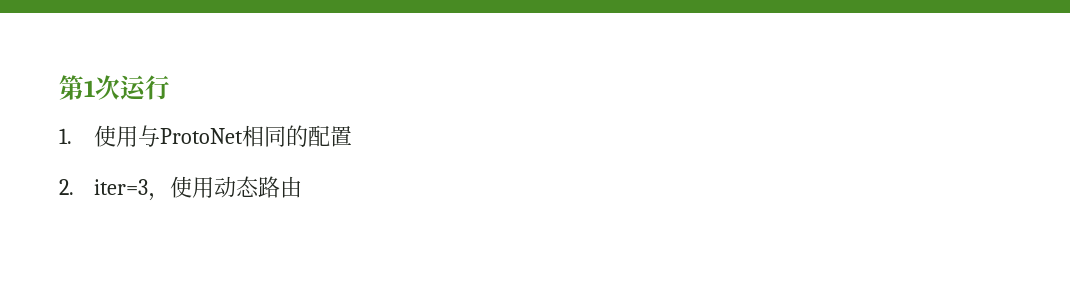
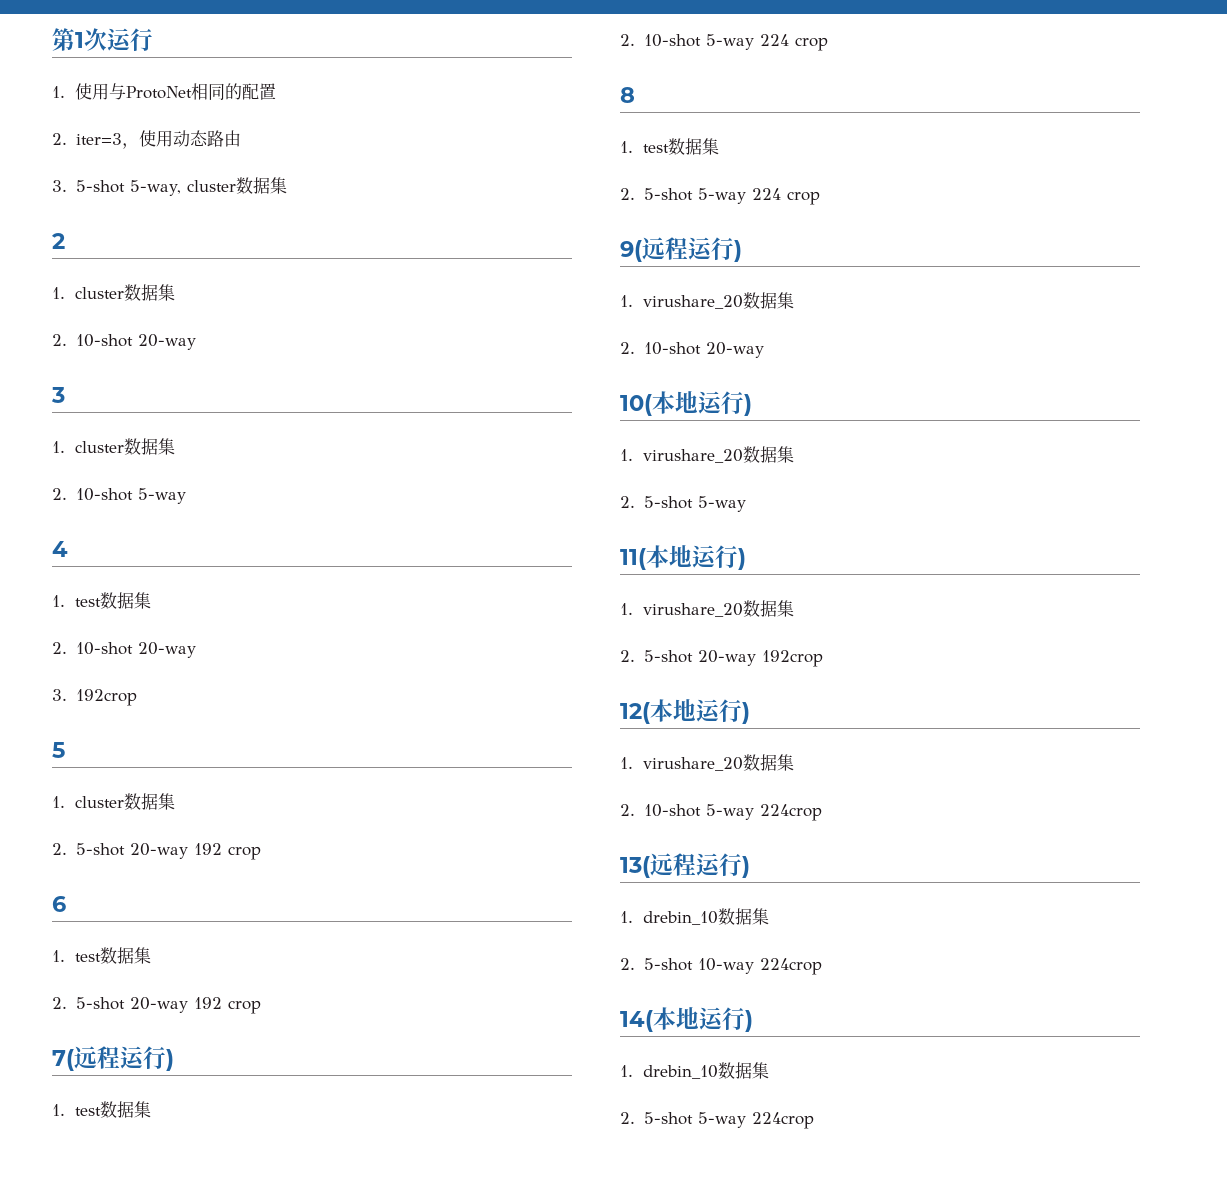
(303, 187) none -> [52,177,288,196] [52,233,65,249] [52,284,176,301] [52,334,196,350] [51,387,65,403] [52,438,176,455] [52,488,186,504] [52,541,68,557] [52,592,152,609] [52,642,196,658] [52,689,137,706] [52,742,65,758] [52,793,176,810] [52,843,261,860] [52,896,66,912] [52,947,152,964] [52,997,261,1014] [52,1046,174,1071] [52,1101,152,1118] [620,34,828,51] [620,87,635,103] [620,138,720,155] [620,188,820,205] [620,237,742,262] [620,292,795,309] [620,342,764,358] [620,391,752,416] [620,446,795,463] [620,496,746,512] [620,545,746,570] [620,600,795,617] [620,650,823,667] [620,699,750,724] [620,754,795,771] [620,804,822,821] [620,853,750,878] [620,908,770,925] [620,958,822,975] [620,1007,753,1032] [620,1062,770,1079] [620,1112,814,1129] // 3. 5-shot 5-way, cluster数据集 // 2 // 1. cluster数据集 // 2. 10-shot 20-way // 3 // 1. cluster数据集 // 2. 10-shot 5-way // 4 // 1. test数据集 // 2. 10-shot 20-way // 3. 192crop // 5 // 1. cluster数据集 // 2. 5-shot 20-way 192 crop // 6 // 1. test数据集 // 2. 5-shot 20-way 192 crop // 7(远程运行) // 1. test数据集 // 2. 10-shot 5-way 224 crop // 8 // 1. test数据集 // 2. 5-shot 5-way 224 crop // 9(远程运行) // 1. virushare_20数据集 // 2. 10-shot 20-way // 10(本地运行) // 1. virushare_20数据集 // 2. 5-shot 5-way // 11(本地运行) // 1. virushare_20数据集 // 2. 5-shot 20-way 192crop // 12(本地运行) // 1. virushare_20数据集 // 2. 10-shot 5-way 224crop // 13(远程运行) // 1. drebin_10数据集 // 2. 5-shot 10-way 224crop // 14(本地运行) // 1. drebin_10数据集 // 2. 5-shot 5-way 224crop

